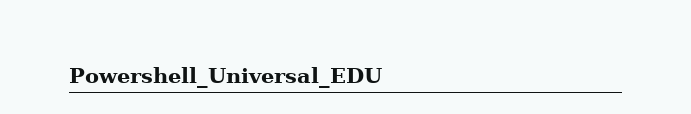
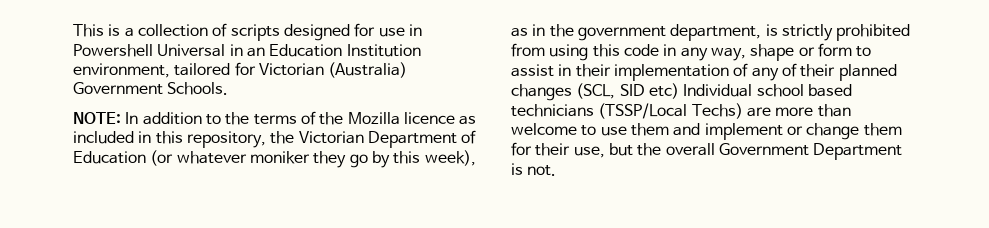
[69,67,382,88] Powershell_Universal_EDU -> [73,23,422,41] [73,44,421,57] [73,62,408,78] [73,82,229,95] [73,111,477,125] [73,130,477,148] [73,150,476,168] [511,24,911,41] [511,43,872,61] [511,63,897,81] [511,83,852,101] [511,103,851,119] [511,123,902,140] [511,142,903,160] [511,163,557,176] This is a collection of scripts designed for use in Powershell Universal in an Education Institution environment, tailored for Victorian (Australia) Government Schools. // NOTE: In addition to the terms of the Mozilla licence as included in this repository, the Victorian Department of Education (or whatever moniker they go by this week), as in the government department, is strictly prohibited from using this code in any way, shape or form to assist in their implementation of any of their planned changes (SCL, SID etc) Individual school based technicians (TSSP/Local Techs) are more than welcome to use them and implement or change them for their use, but the overall Government Department is not.

